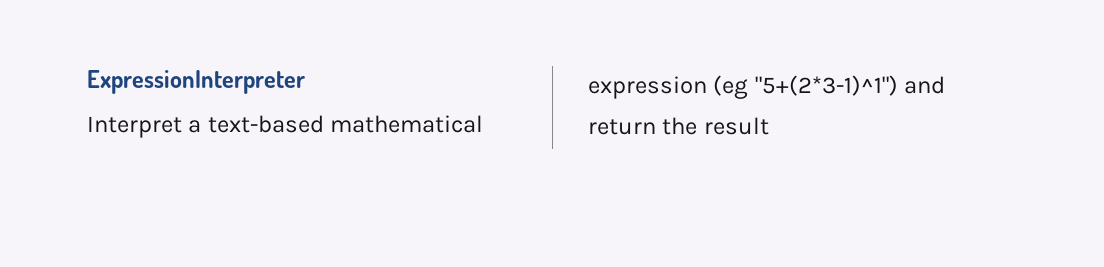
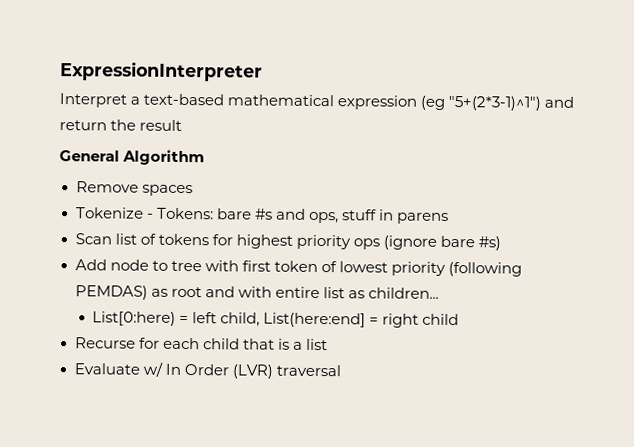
(769, 126) none -> [59,149,206,166] [75,181,193,197] [75,207,449,224] [74,233,502,251] [74,259,522,277] [74,285,439,300] [92,311,460,328] [74,337,328,351] [73,361,341,379] // General Algorithm // Remove spaces // Tokenize - Tokens: bare #s and ops, stuff in parens // Scan list of tokens for highest priority ops (ignore bare #s) // Add node to tree with first token of lowest priority (following PEMDAS) as root and with entire list as children... // List[0:here) = left child, List(here:end] = right child // Recurse for each child that is a list // Evaluate w/ In Order (LVR) traversal

